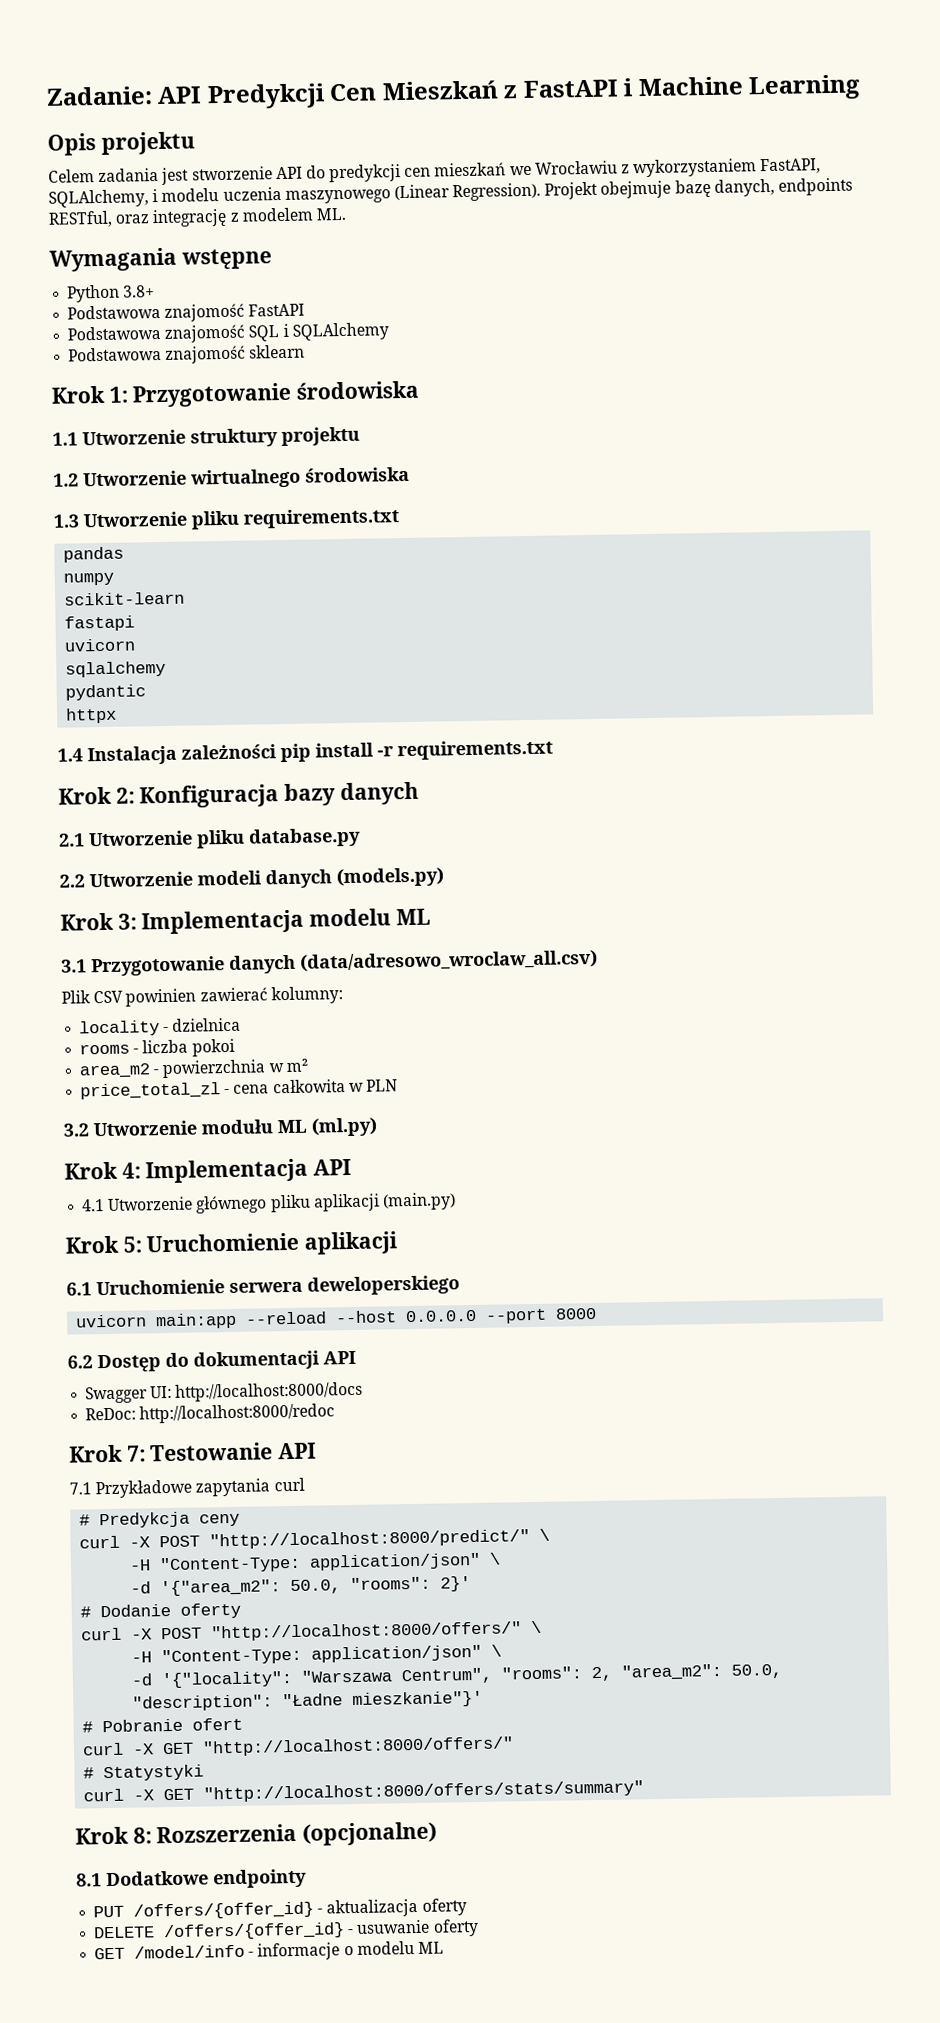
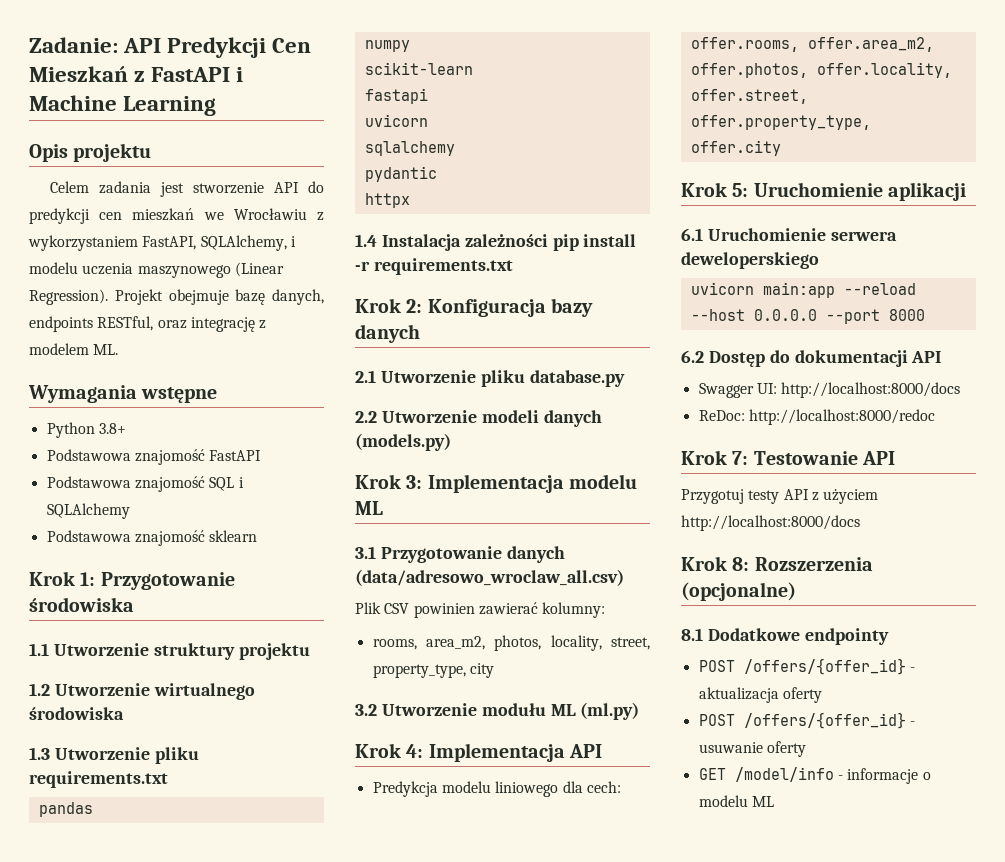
[79,1017,242,1037] [79,1038,235,1057] [79,1058,308,1079] [80,1079,398,1100] locality - dzielnica // rooms - liczba pokoi // area_m2 - powierzchnia w m² // price_total_zl - cena całkowita w PLN -> [372,635,650,651] [372,663,494,678] rooms, area_m2, photos, locality, street, property_type, city
[82,1192,456,1214] 4.1 Utworzenie głównego pliku aplikacji (main.py) -> [372,781,621,797] [690,37,934,52] [690,62,952,78] [690,89,808,104] [690,115,871,130] [690,140,781,156] Predykcja modelu liniowego dla cech: // offer.rooms, offer.area_m2, offer.photos, offer.locality, offer.street, offer.property_type, offer.city
[69,1477,305,1499] [79,1511,241,1529] [79,1528,551,1550] [129,1552,502,1574] [130,1576,472,1597] [80,1602,242,1619] [81,1620,543,1642] [131,1644,503,1666] [131,1663,783,1689] [132,1690,484,1712] [82,1717,244,1733] [82,1736,515,1757] [83,1764,205,1782] [83,1780,645,1803] 7.1 Przykładowe zapytania curl // # Predykcja ceny // curl -X POST "http://localhost:8000/predict/" \ // -H "Content-Type: application/json" \ // -d '{"area_m2": 50.0, "rooms": 2}' // # Dodanie oferty // curl -X POST "http://localhost:8000/offers/" \ // -H "Content-Type: application/json" \ // -d '{"locality": "Warszawa Centrum", "rooms": 2, "area_m2": 50.0, "description": "Ładne mieszkanie"}' // # Pobranie ofert // curl -X GET "http://localhost:8000/offers/" // # Statystyki // curl -X GET "http://localhost:8000/offers/stats/summary" -> [681,489,879,504] [681,515,860,531] Przygotuj testy API z użyciem http://localhost:8000/docs
[93,1905,125,1918] PUT -> [698,660,735,672] POST
[93,1926,156,1939] DELETE -> [698,714,735,726] POST

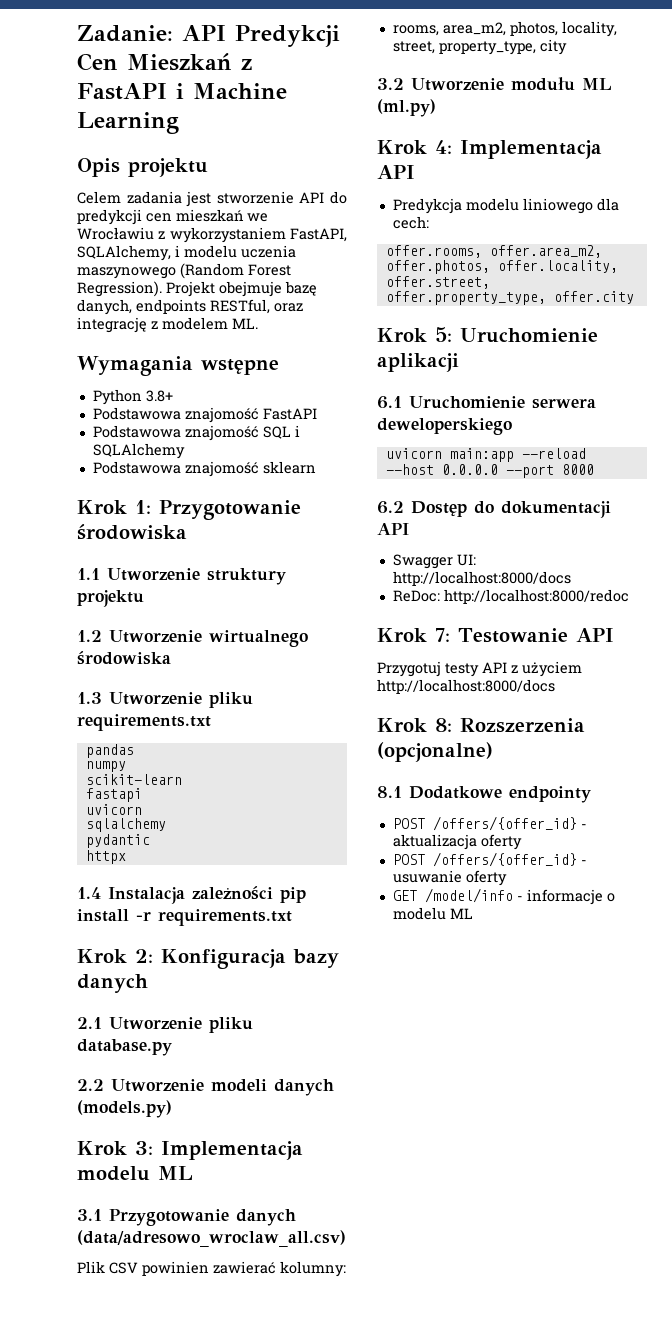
[234,262,284,277] (Linear -> [180,263,291,279] (Random Forest

